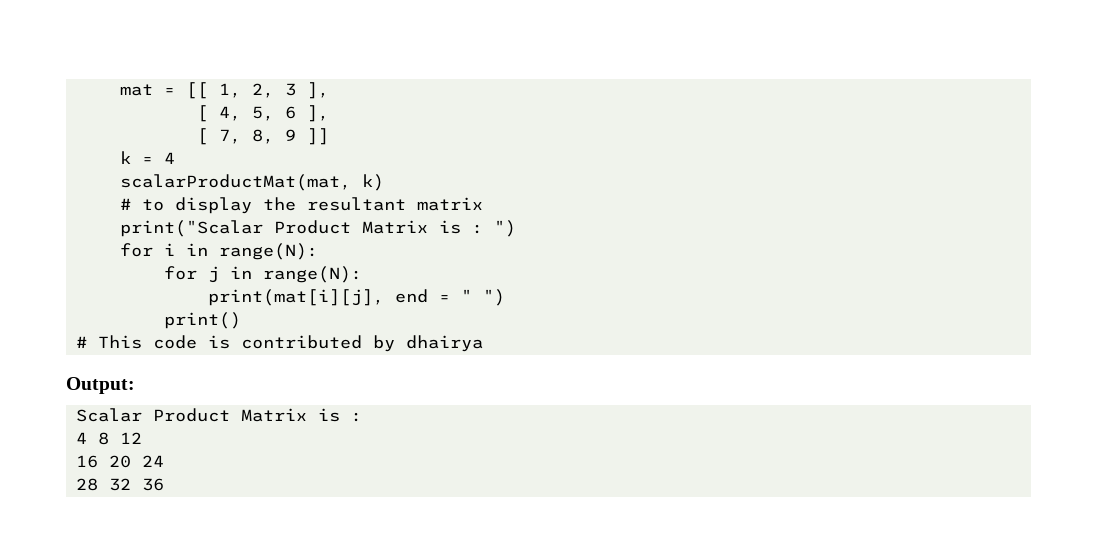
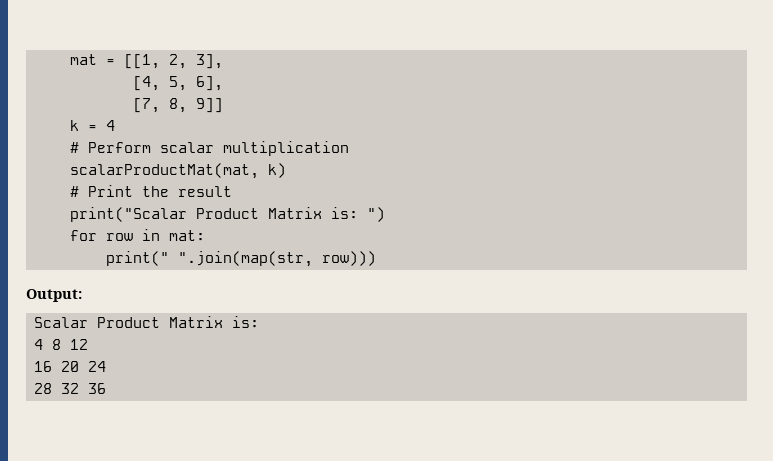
[186,82,330,99] [197,105,330,122] [197,128,330,145] [[ 1, 2, 3 ], // [ 4, 5, 6 ], // [ 7, 8, 9 ]] -> [124,54,224,69] [133,76,224,91] [133,98,224,113] [[1, 2, 3], // [4, 5, 6], // [7, 8, 9]]
(176, 158) none -> [70,141,350,156] // # Perform scalar multiplication
[142,197,484,214] to display the resultant matrix -> [88,185,233,197] Print the result
[439,220,484,234] is : -> [331,207,359,219] is:
[164,243,319,260] [164,266,363,283] [208,289,506,306] [164,312,242,329] [76,335,484,352] i in range(N): // for j in range(N): // print(mat[i][j], end = " ") // print() // # This code is contributed by dhairya -> [106,229,206,241] [106,251,377,267] row in mat: // print(" ".join(map(str, row)))
[318,408,363,422] is : -> [232,316,260,328] is:

